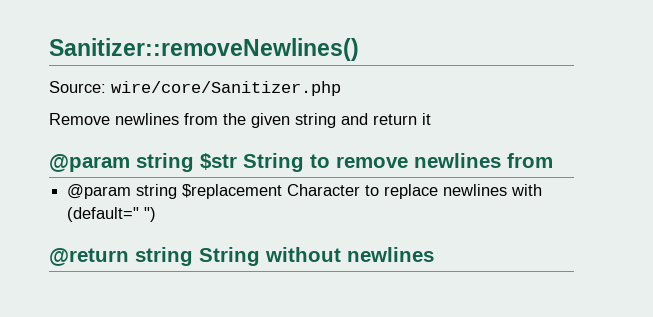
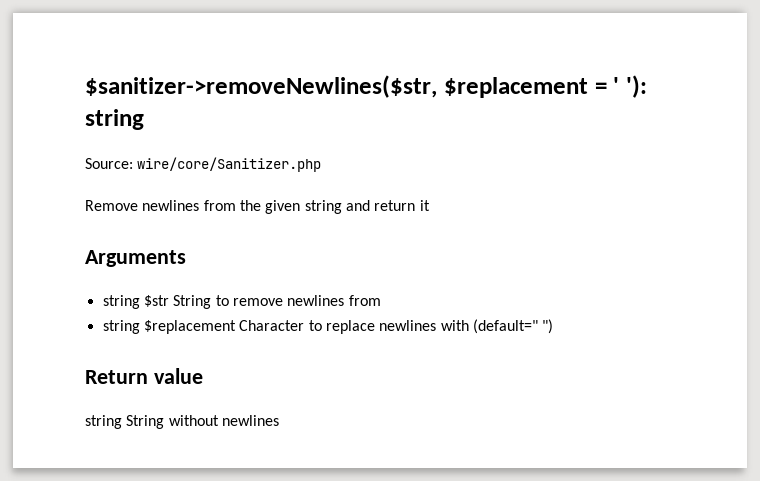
[49,38,359,61] Sanitizer::removeNewlines() -> [85,75,647,98] [85,109,144,130] $sanitizer->removeNewlines($str, $replacement = ' '): string
[49,154,130,172] @param -> [85,250,186,267] Arguments //
[67,184,132,199] @param -> (381, 300) none
[49,248,129,266] @return -> [85,368,203,384] Return value //

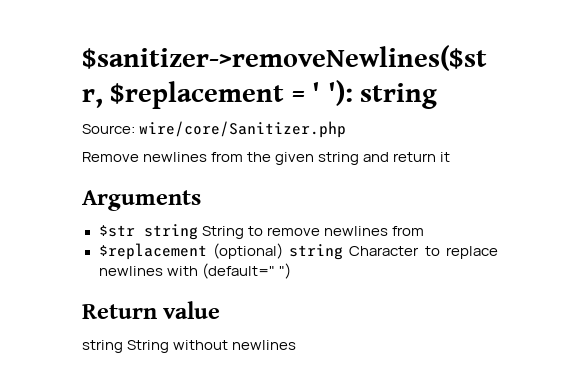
[102,295,169,309] string $str -> [98,224,198,240] $str string
[102,320,236,334] string $replacement -> [98,243,344,260] $replacement (optional) string

